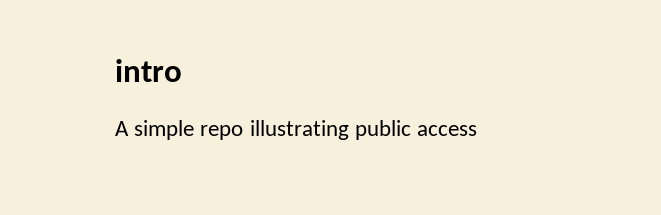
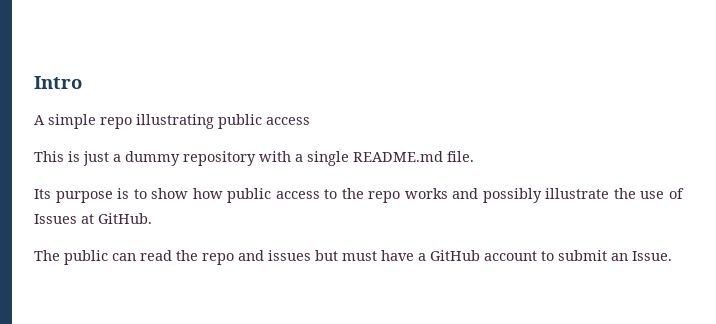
[115,59,182,82] intro -> [34,76,82,89] Intro
(478, 130) none -> [34,151,474,166] [34,188,684,203] [34,213,152,224] [34,250,672,265] // This is just a dummy repository with a single README.md file. // Its purpose is to show how public access to the repo works and possibly illustrate the use of Issues at GitHub. // The public can read the repo and issues but must have a GitHub account to submit an Issue.

